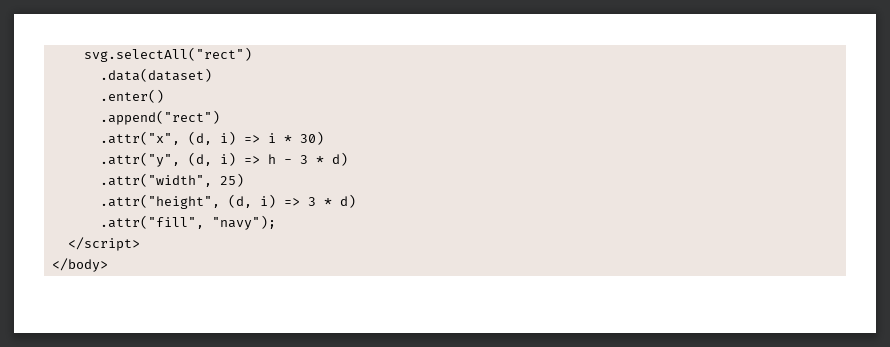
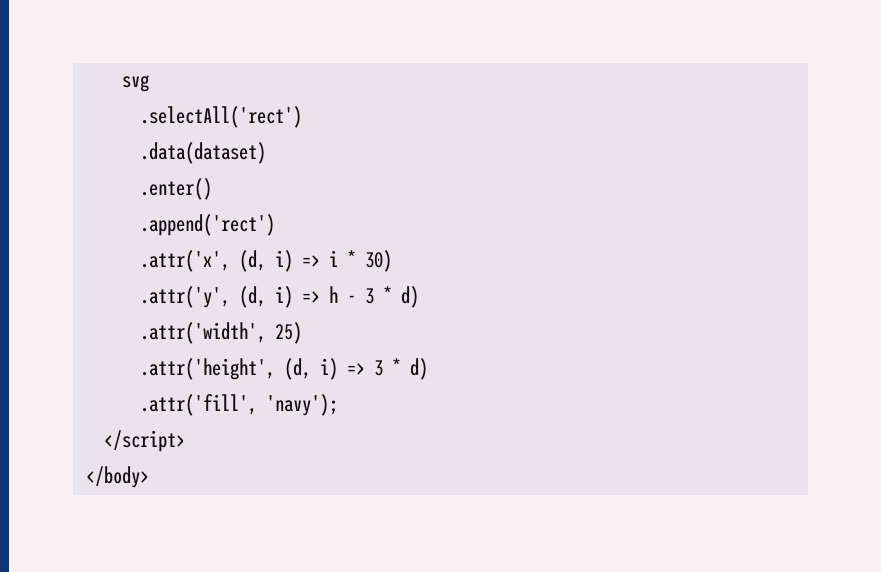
[84,47,253,62] svg.selectAll("rect") -> [121,75,149,92] [139,106,302,128] svg // .selectAll('rect')
[100,110,221,125] [100,131,181,145] .append("rect") // .attr("x", -> [139,214,275,236] [139,250,230,272] .append('rect') // .attr('x',
[100,152,181,167] .attr("y", -> [139,286,230,308] .attr('y',
[100,173,213,187] .attr("width", -> [139,322,266,344] .attr('width',
[100,194,221,209] .attr("height", -> [139,358,275,380] .attr('height',
[100,215,277,230] .attr("fill", "navy"); -> [139,394,338,416] .attr('fill', 'navy');

